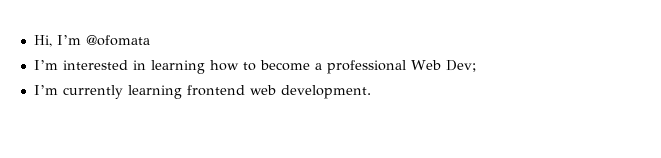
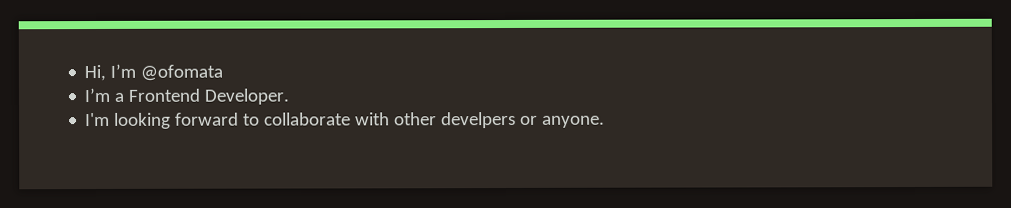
[62,60,476,74] [33,85,371,99] interested in learning how to become a professional Web Dev; // I’m currently learning frontend web development. -> [114,88,291,105] [85,111,606,129] a Frontend Developer. // I'm looking forward to collaborate with other develpers or anyone.

